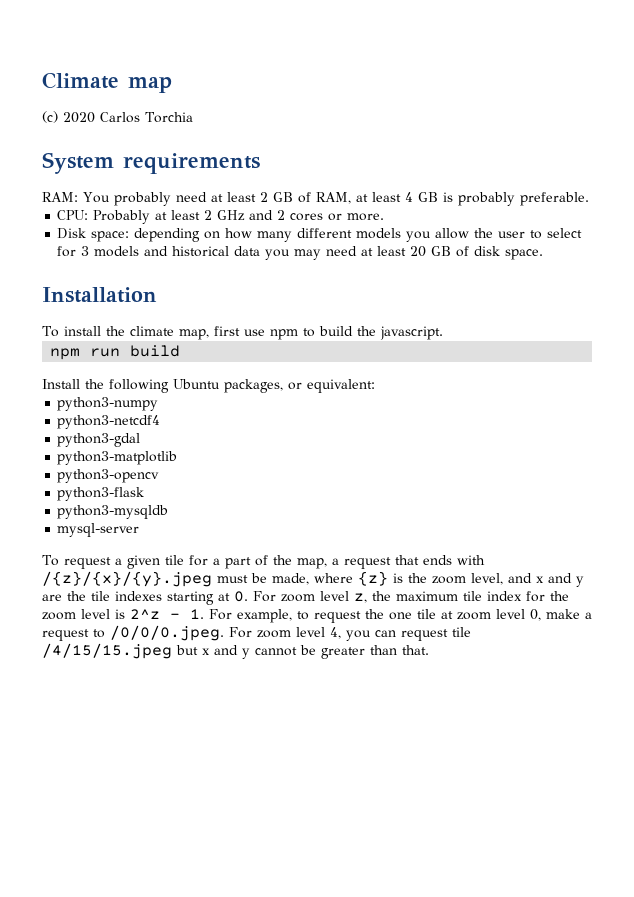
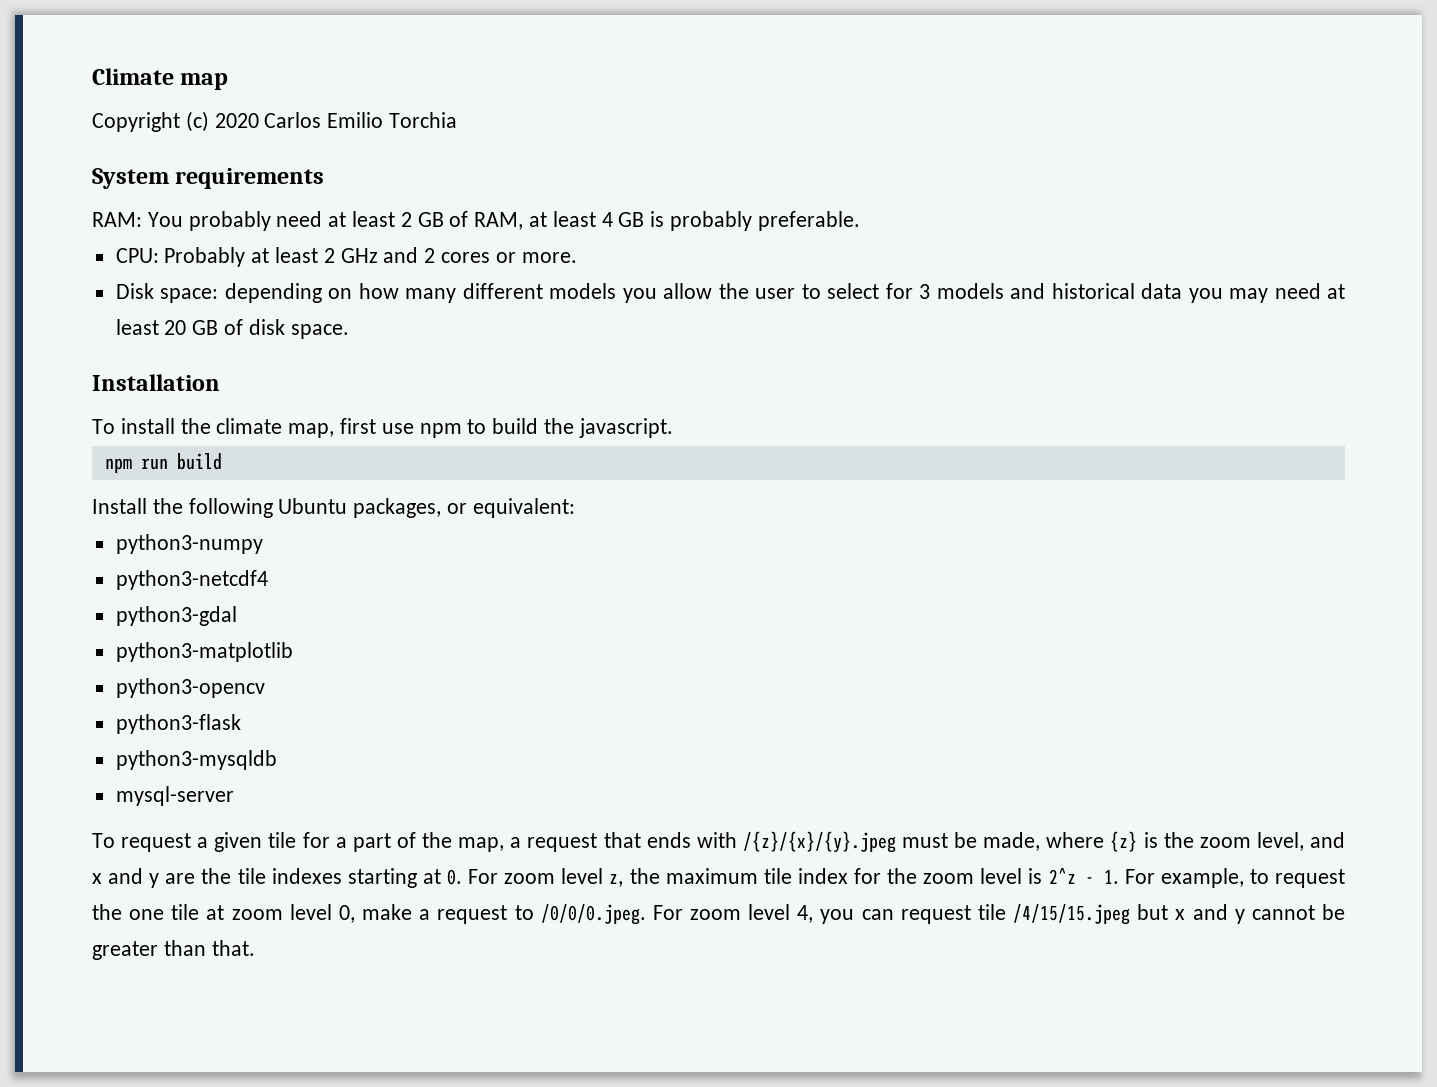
(172, 84) none -> [92,112,180,132] Copyright
(140, 117) none -> [327,112,384,128] Emilio

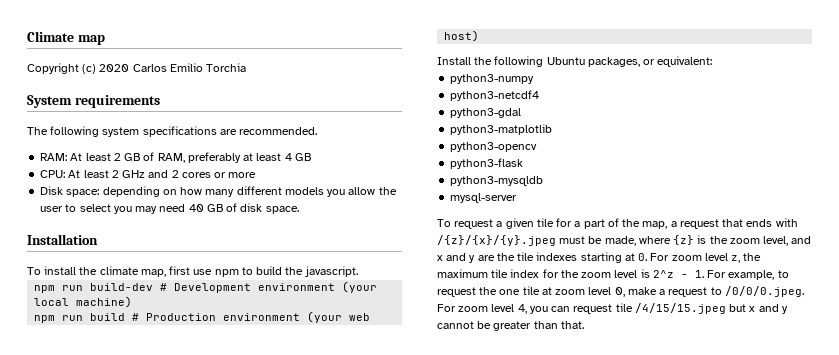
[92,211,347,231] RAM: You probably need at -> [27,126,318,137] [40,153,83,161] The following system specifications are recommended. // RAM: At
(524, 221) none -> [187,152,241,163] preferably
[650,211,860,231] is probably preferable. -> (311, 157) none
[164,247,270,267] Probably at -> [68,170,81,178] At
[521,252,577,263] more. -> [228,172,257,178] more
[885,283,1345,303] [115,319,187,335] for 3 models and historical data you may need at least 20 -> [113,204,204,214] you may need 40
[176,453,222,470] build -> [90,281,378,293] [34,296,133,308] [34,311,371,323] [444,30,480,42] build-dev # Development environment (your local machine) // npm run build # Production environment (your web host)

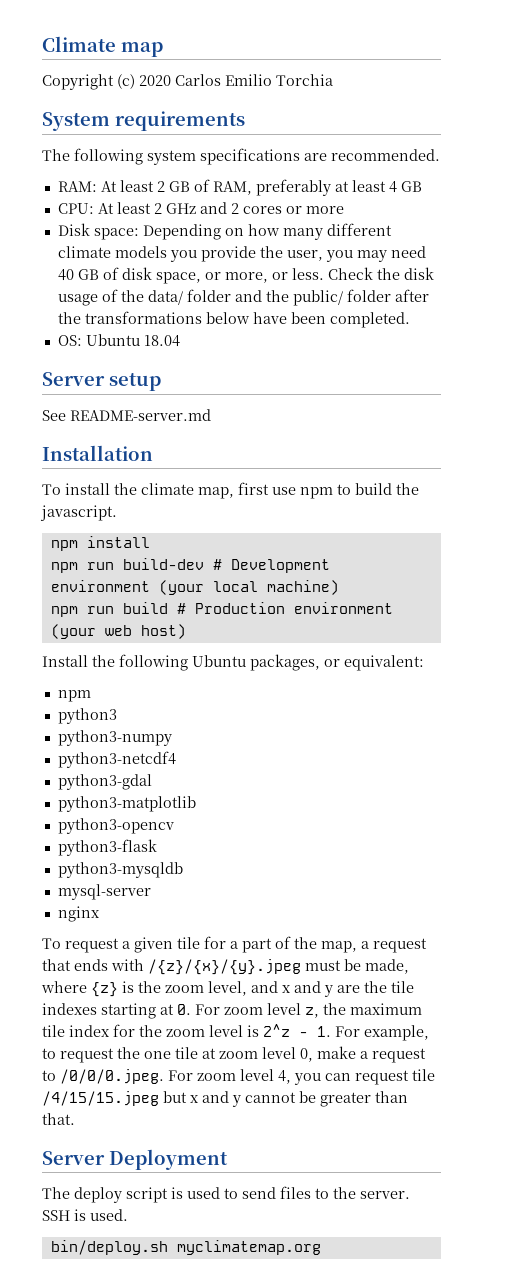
[102,186,160,197] depending -> [142,224,221,240] Depending
(282, 190) none -> [57,246,111,258] climate
[348,187,397,195] [40,204,111,212] allow the user to select -> [200,246,323,262] provide the user,
[265,206,299,214] space. -> [155,267,434,284] [57,289,429,306] [57,311,410,328] [57,334,180,347] [42,372,161,391] [42,409,211,421] space, or more, or less. Check the disk usage of the data/ folder and the public/ folder after the transformations below have been completed. // OS: Ubuntu 18.04 // Server setup // See README-server.md
(358, 271) none -> [50,536,150,551] // npm install
(713, 61) none -> [57,690,91,702] [57,708,117,724] // npm // python3
(518, 198) none -> [57,906,100,922] // nginx
(584, 325) none -> [42,1149,228,1170] [42,1186,410,1203] [42,1209,128,1221] [50,1240,321,1255] // Server Deployment // The deploy script is used to send files to the server. SSH is used. // bin/deploy.sh myclimatemap.org

